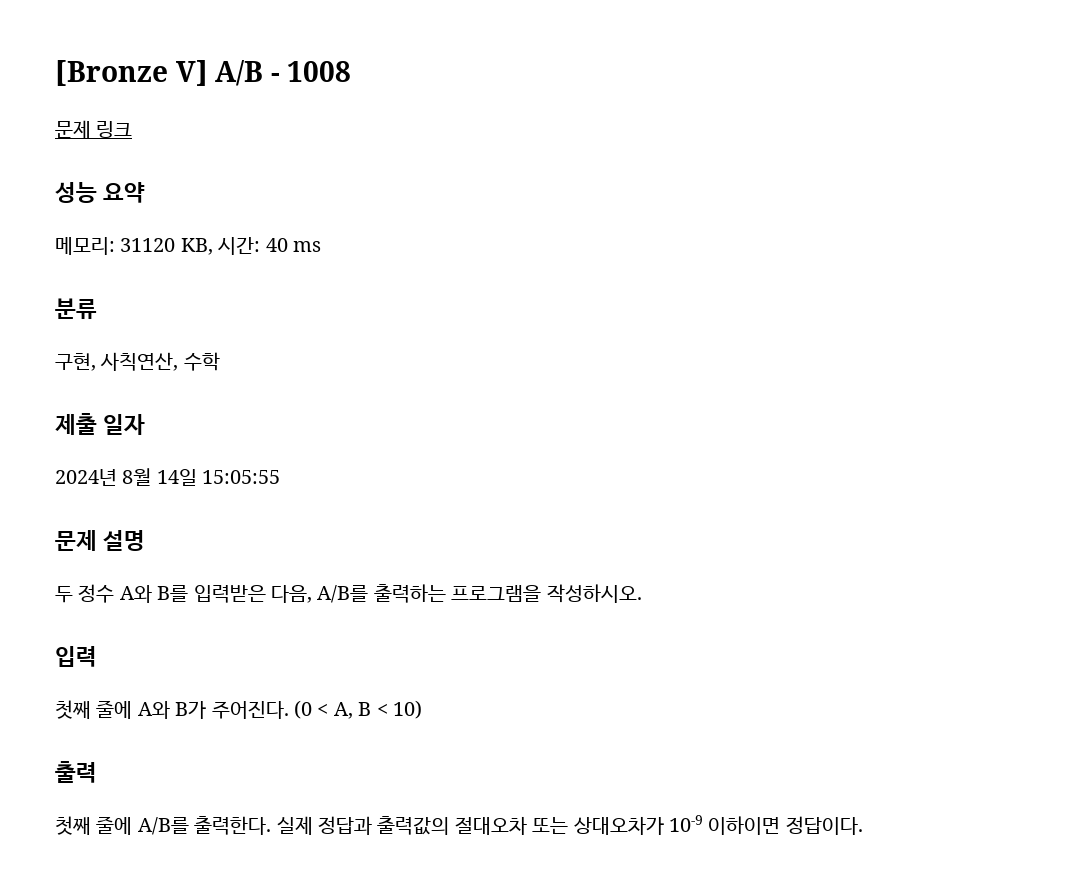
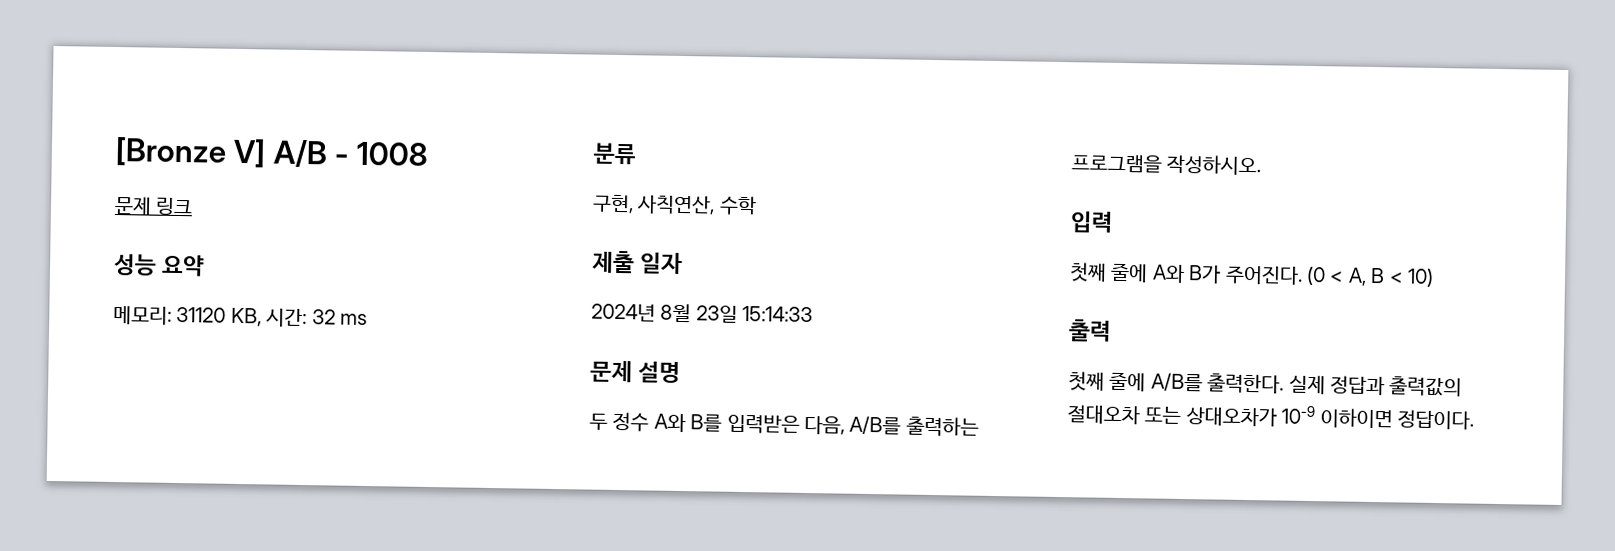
[265,238,288,252] 40 -> [311,309,336,325] 32
[156,469,281,486] 14일 15:05:55 -> [695,305,814,323] 23일 15:14:33

